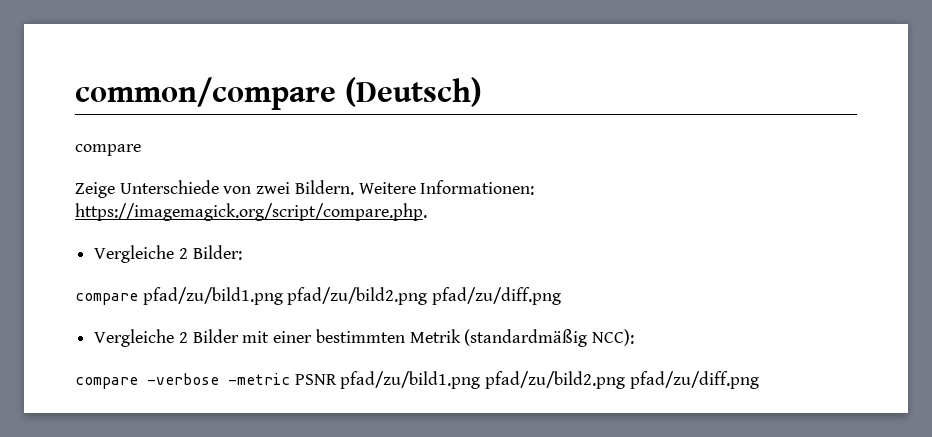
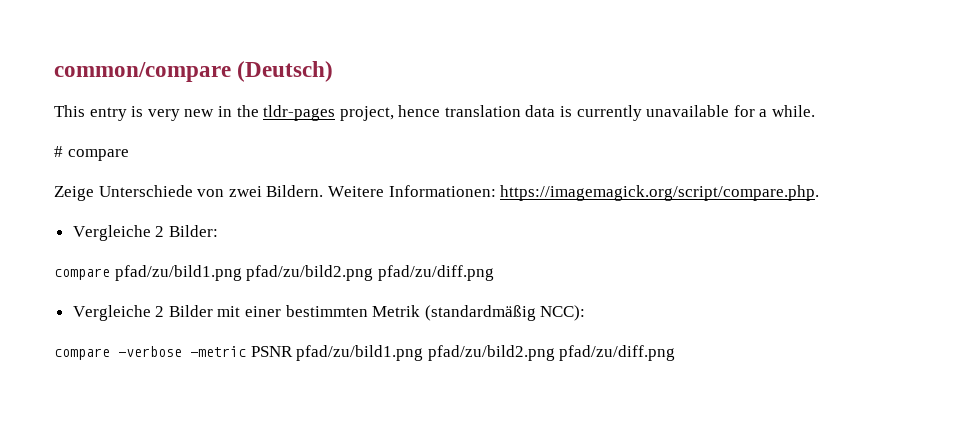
(482, 92) none -> [54,105,816,121] [54,146,63,157] This entry is very new in the tldr-pages project, hence translation data is currently unavailable for a while. // #

